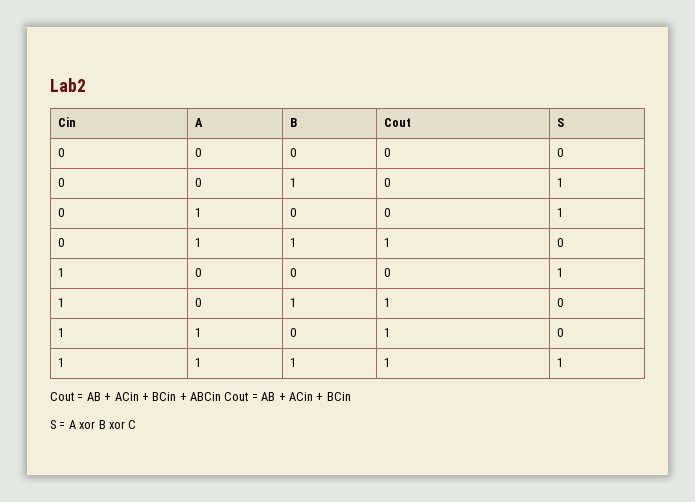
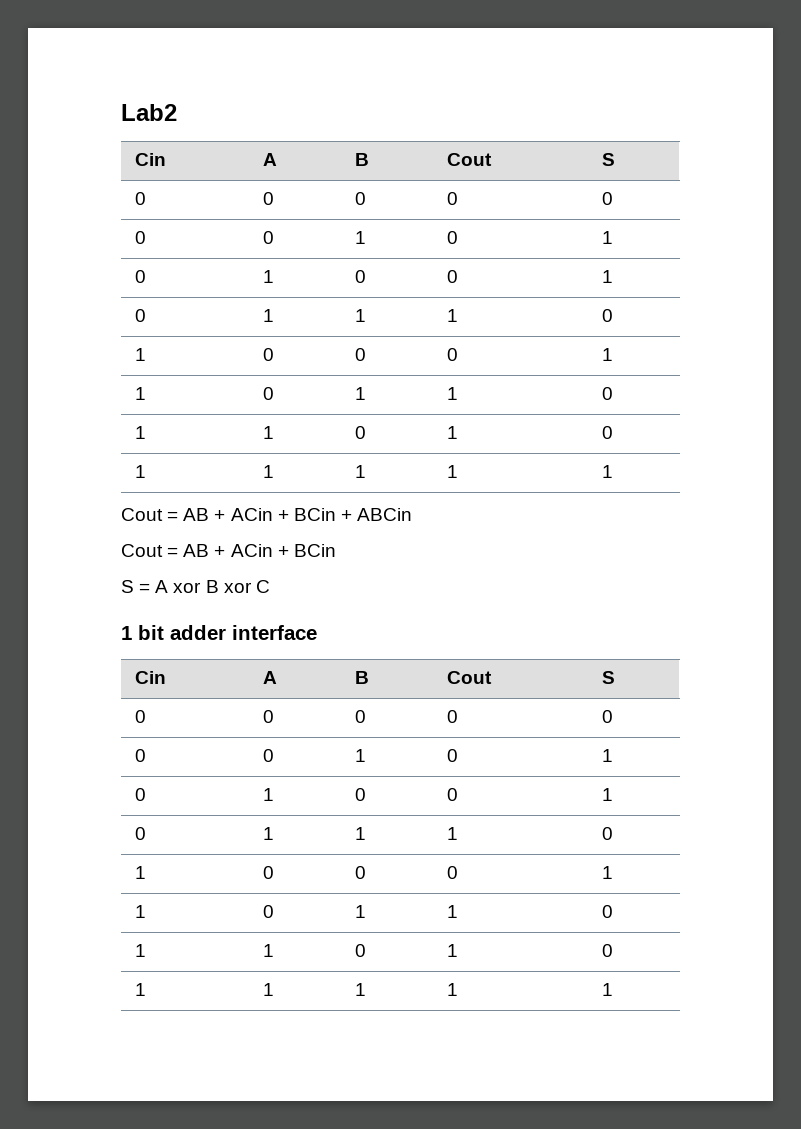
(221, 396) none -> (413, 514) //
(137, 424) none -> [121,625,317,640] [135,671,167,684] [263,671,278,684] [355,671,370,684] [447,671,493,684] [602,671,616,684] [135,710,147,723] [263,710,275,723] [355,710,367,723] [447,710,459,723] [602,710,614,723] [135,749,147,762] [263,749,275,762] [355,749,367,762] [447,749,459,762] [602,749,614,762] [135,788,147,801] [263,788,275,801] [355,788,367,801] [447,788,459,801] [602,788,614,801] [135,827,147,840] [263,827,275,840] [355,827,367,840] [447,827,459,840] [602,827,614,840] [135,866,147,879] [263,866,275,879] [355,866,367,879] [447,866,459,879] [602,866,614,879] [135,905,147,918] [263,905,275,918] [355,905,367,918] [447,905,459,918] [602,905,614,918] [135,944,147,957] [263,944,275,957] [355,944,367,957] [447,944,459,957] [602,944,614,957] [135,983,147,996] [263,983,275,996] [355,983,367,996] [447,983,459,996] [602,983,614,996] // 1 bit adder interface // Cin | A | B | Cout | S // 0 | 0 | 0 | 0 | 0 // 0 | 0 | 1 | 0 | 1 // 0 | 1 | 0 | 0 | 1 // 0 | 1 | 1 | 1 | 0 // 1 | 0 | 0 | 0 | 1 // 1 | 0 | 1 | 1 | 0 // 1 | 1 | 0 | 1 | 0 // 1 | 1 | 1 | 1 | 1

